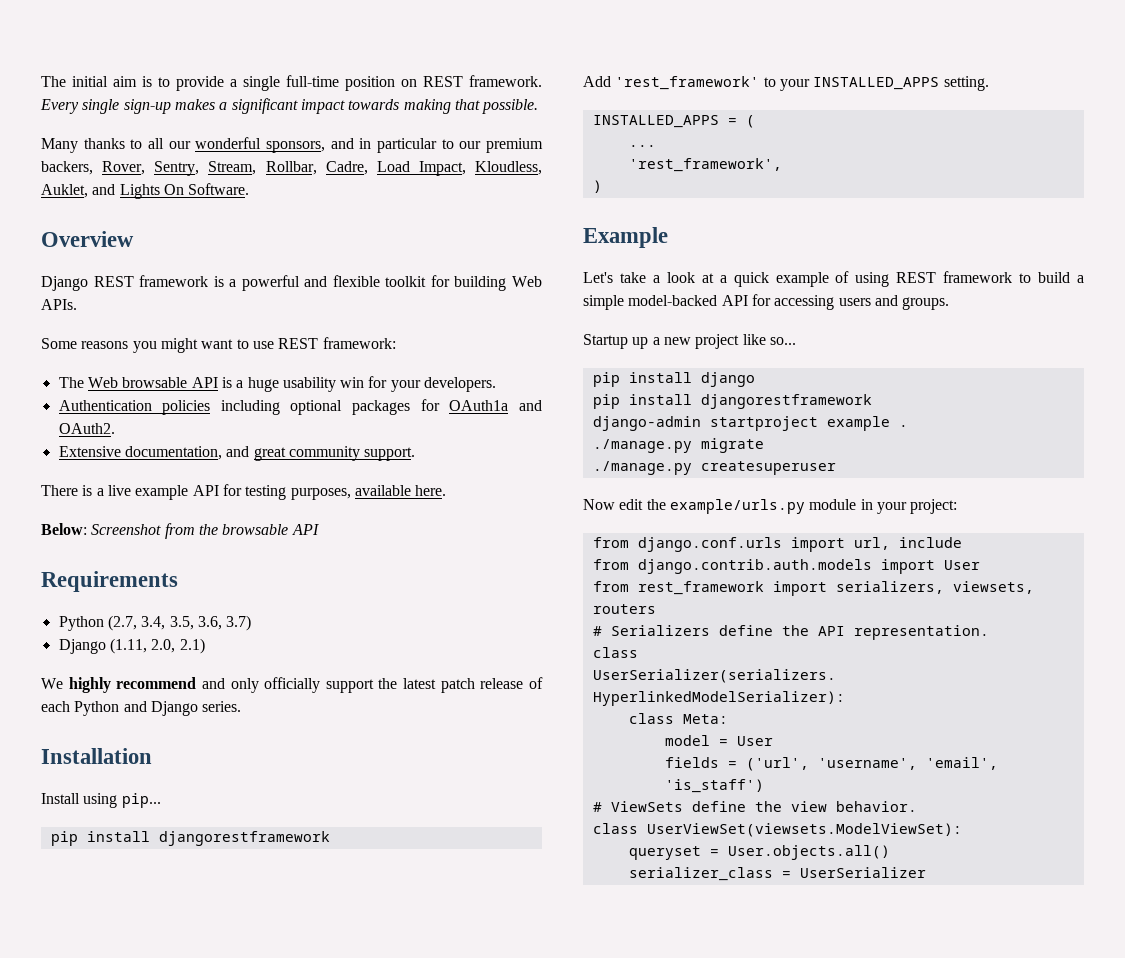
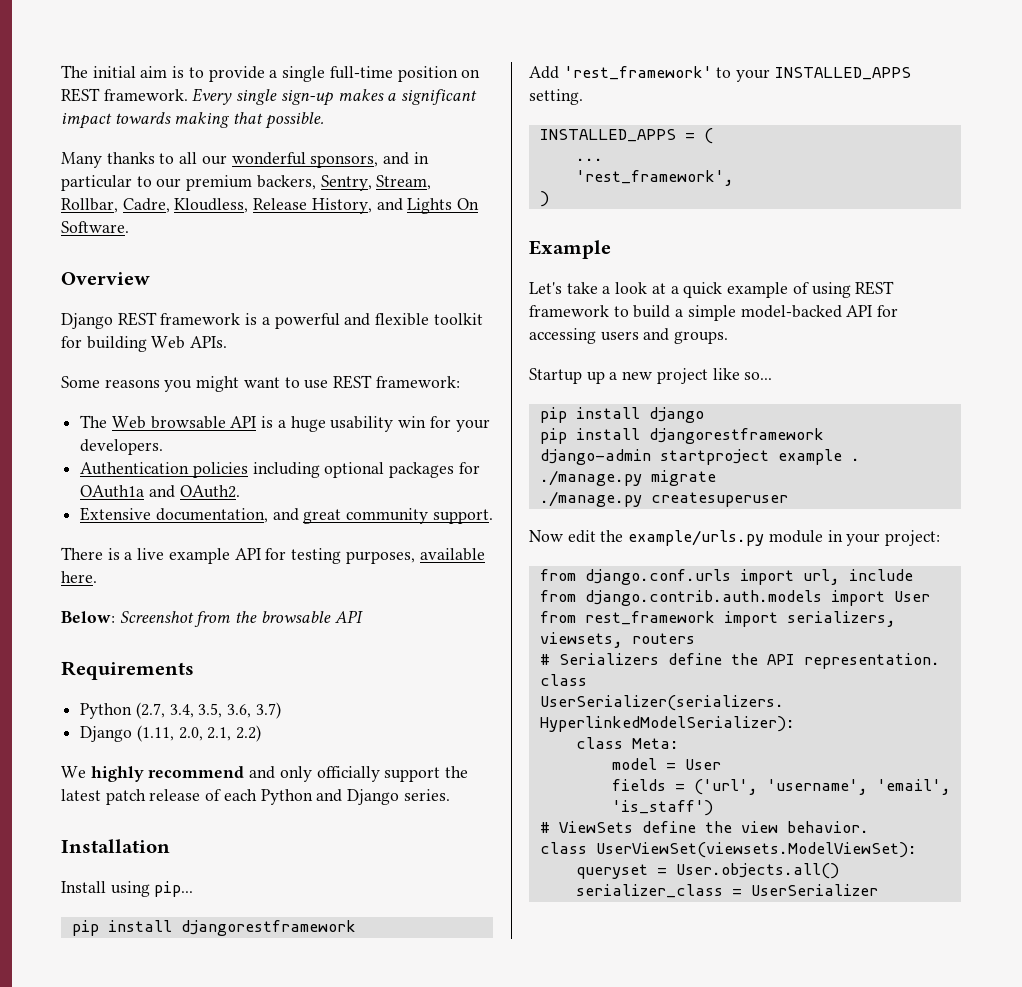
[102,161,146,175] Rover, -> (316, 182) none
[376,161,542,176] [41,184,88,198] Load Impact, Kloudless, Auklet, -> [174,198,372,214] Kloudless, Release History,
[179,638,205,654] 2.1) -> [207,725,262,742] 2.1, 2.2)

